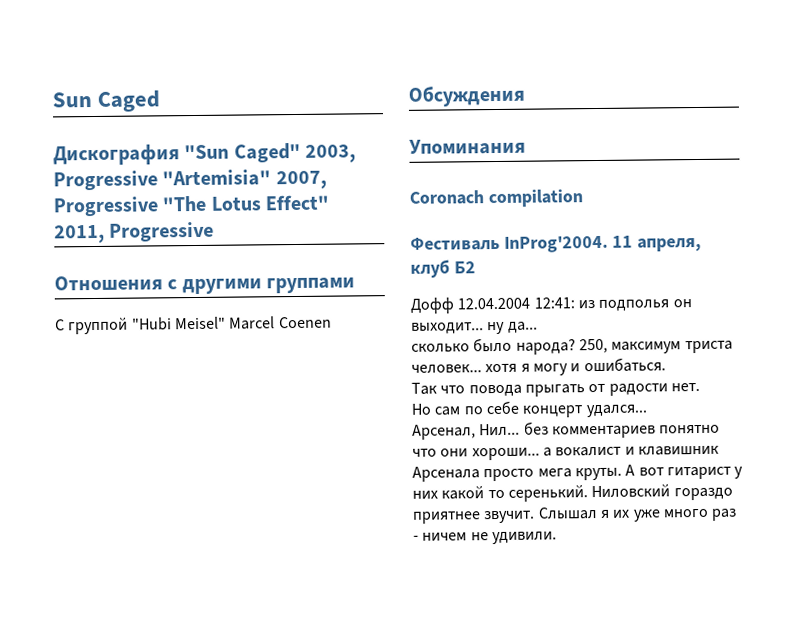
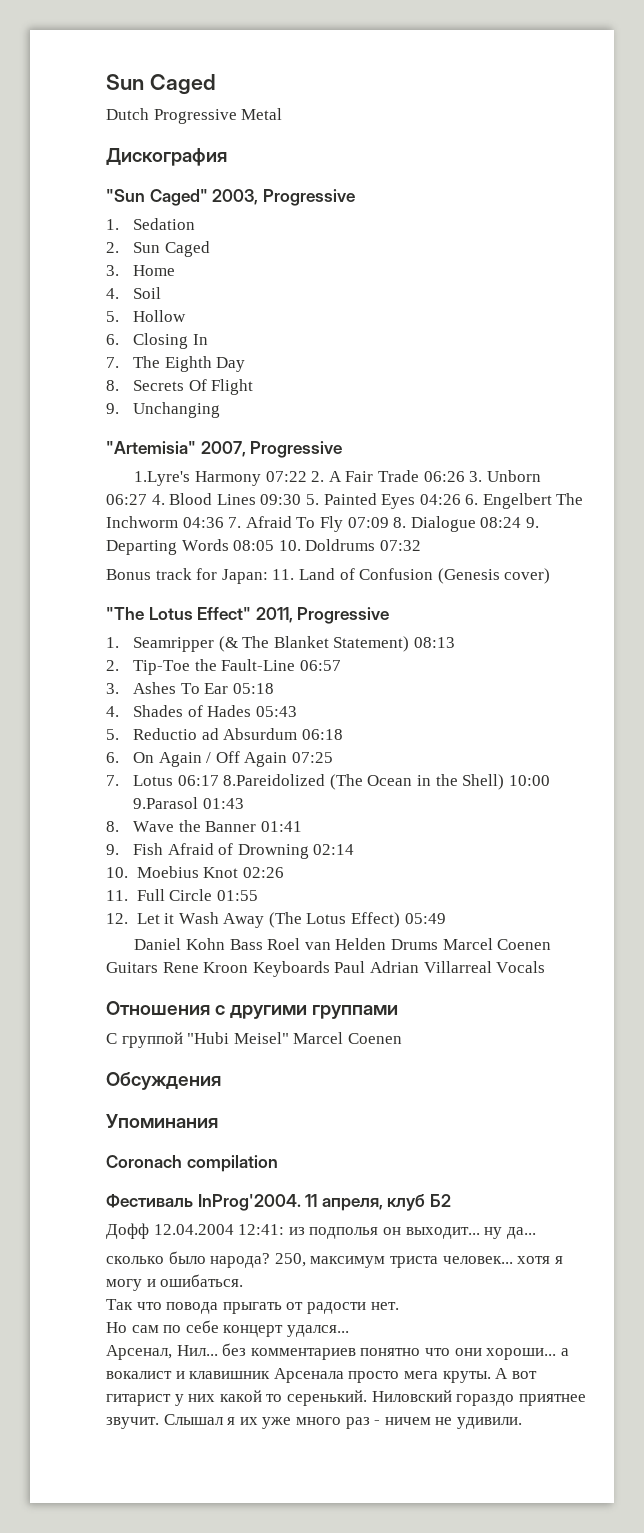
[52,90,161,112] Sun Caged -> [106,74,216,95] [106,108,283,124] Sun Caged // Dutch Progressive Metal
(180, 155) none -> (227, 157) //
[162,169,327,190] [53,196,159,217] "Artemisia" 2007, Progressive -> [106,218,196,230] [106,241,210,257] [106,265,176,276] [106,287,162,299] [106,310,187,322] [106,333,208,349] [106,356,246,372] [106,379,254,395] [106,402,221,418] [106,441,343,458] [134,470,541,486] [106,493,584,509] [106,516,539,532] [106,539,421,555] [106,568,551,584] // 1. Sedation // 2. Sun Caged // 3. Home // 4. Soil // 5. Hollow // 6. Closing In // 7. The Eighth Day // 8. Secrets Of Flight // 9. Unchanging // "Artemisia" 2007, Progressive // 1.Lyre's Harmony 07:22 2. A Fair Trade 06:26 3. Unborn 06:27 4. Blood Lines 09:30 5. Painted Eyes 04:26 6. Engelbert The Inchworm 04:36 7. Afraid To Fly 07:09 8. Dialogue 08:24 9. Departing Words 08:05 10. Doldrums 07:32 // Bonus track for Japan: 11. Land of Confusion (Genesis cover) //
(215, 231) none -> [106,636,456,652] [106,659,341,675] [106,682,274,694] [106,705,297,717] [106,728,343,740] [106,751,334,767] [106,774,550,790] [133,797,244,809] [106,820,302,832] [106,843,355,859] [106,866,284,878] [106,889,258,901] [106,912,446,928] [134,938,552,950] [106,961,546,977] // 1. Seamripper (& The Blanket Statement) 08:13 // 2. Tip-Toe the Fault-Line 06:57 // 3. Ashes To Ear 05:18 // 4. Shades of Hades 05:43 // 5. Reductio ad Absurdum 06:18 // 6. On Again / Off Again 07:25 // 7. Lotus 06:17 8.Pareidolized (The Ocean in the Shell) 10:00 9.Parasol 01:43 // 8. Wave the Banner 01:41 // 9. Fish Afraid of Drowning 02:14 // 10. Moebius Knot 02:26 // 11. Full Circle 01:55 // 12. Let it Wash Away (The Lotus Effect) 05:49 // Daniel Kohn Bass Roel van Helden Drums Marcel Coenen Guitars Rene Kroon Keyboards Paul Adrian Villarreal Vocals

